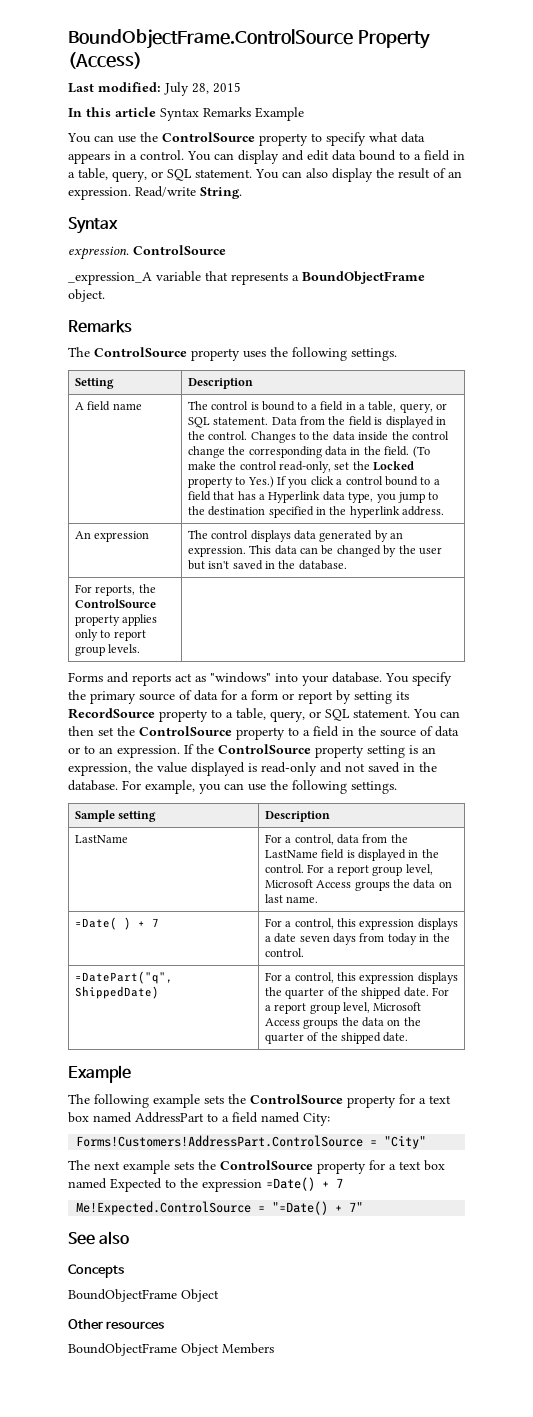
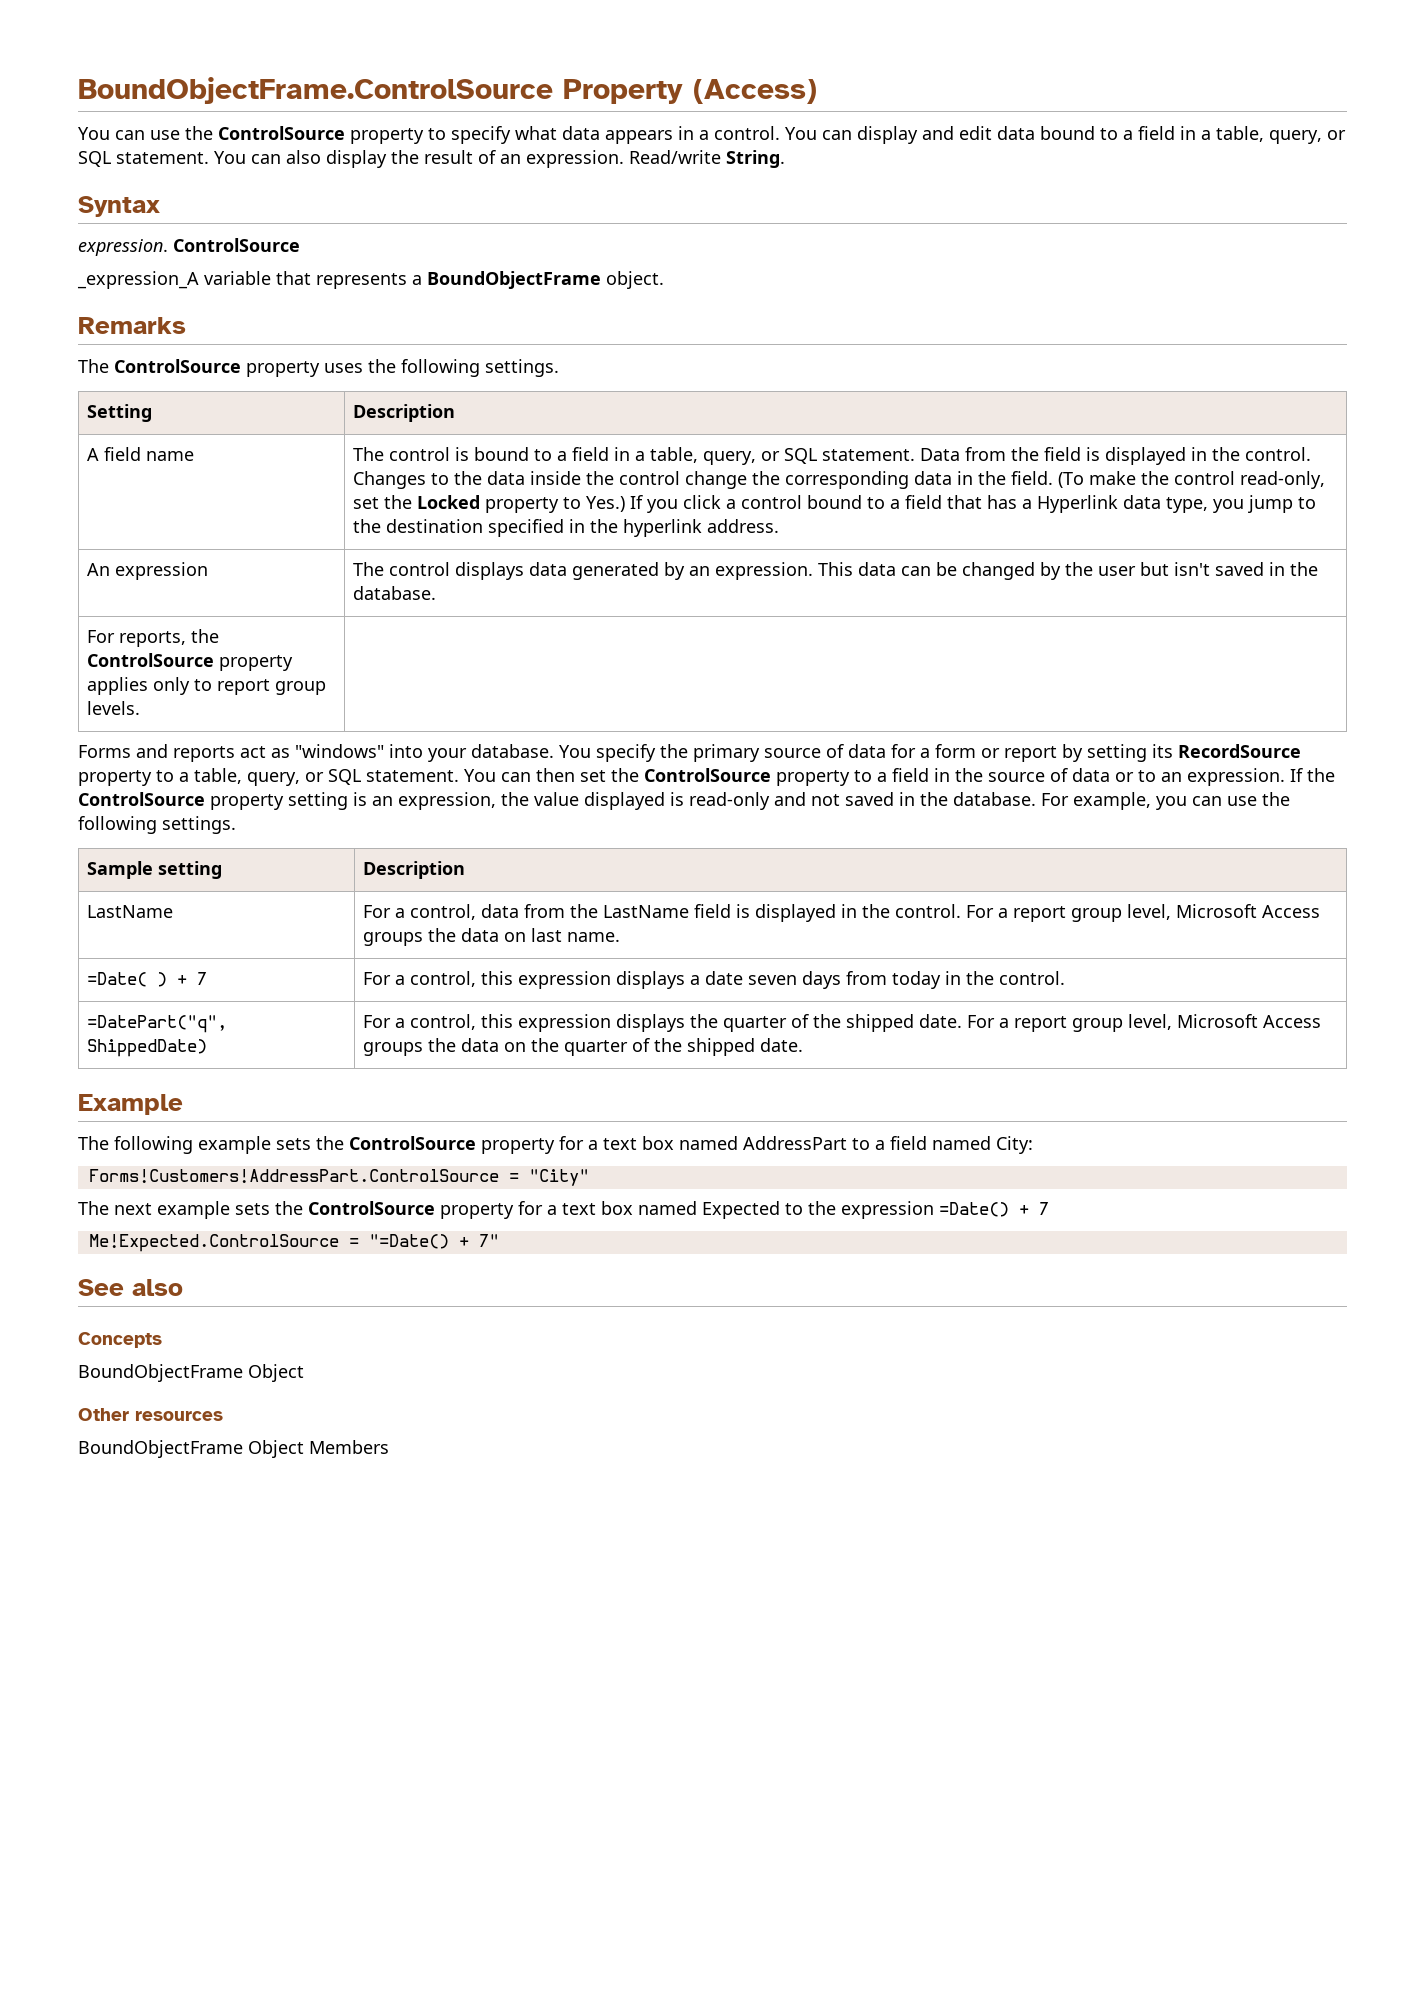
[68,82,241,96] [68,107,304,121] // Last modified: July 28, 2015 // In this article Syntax Remarks Example -> (817, 91) none

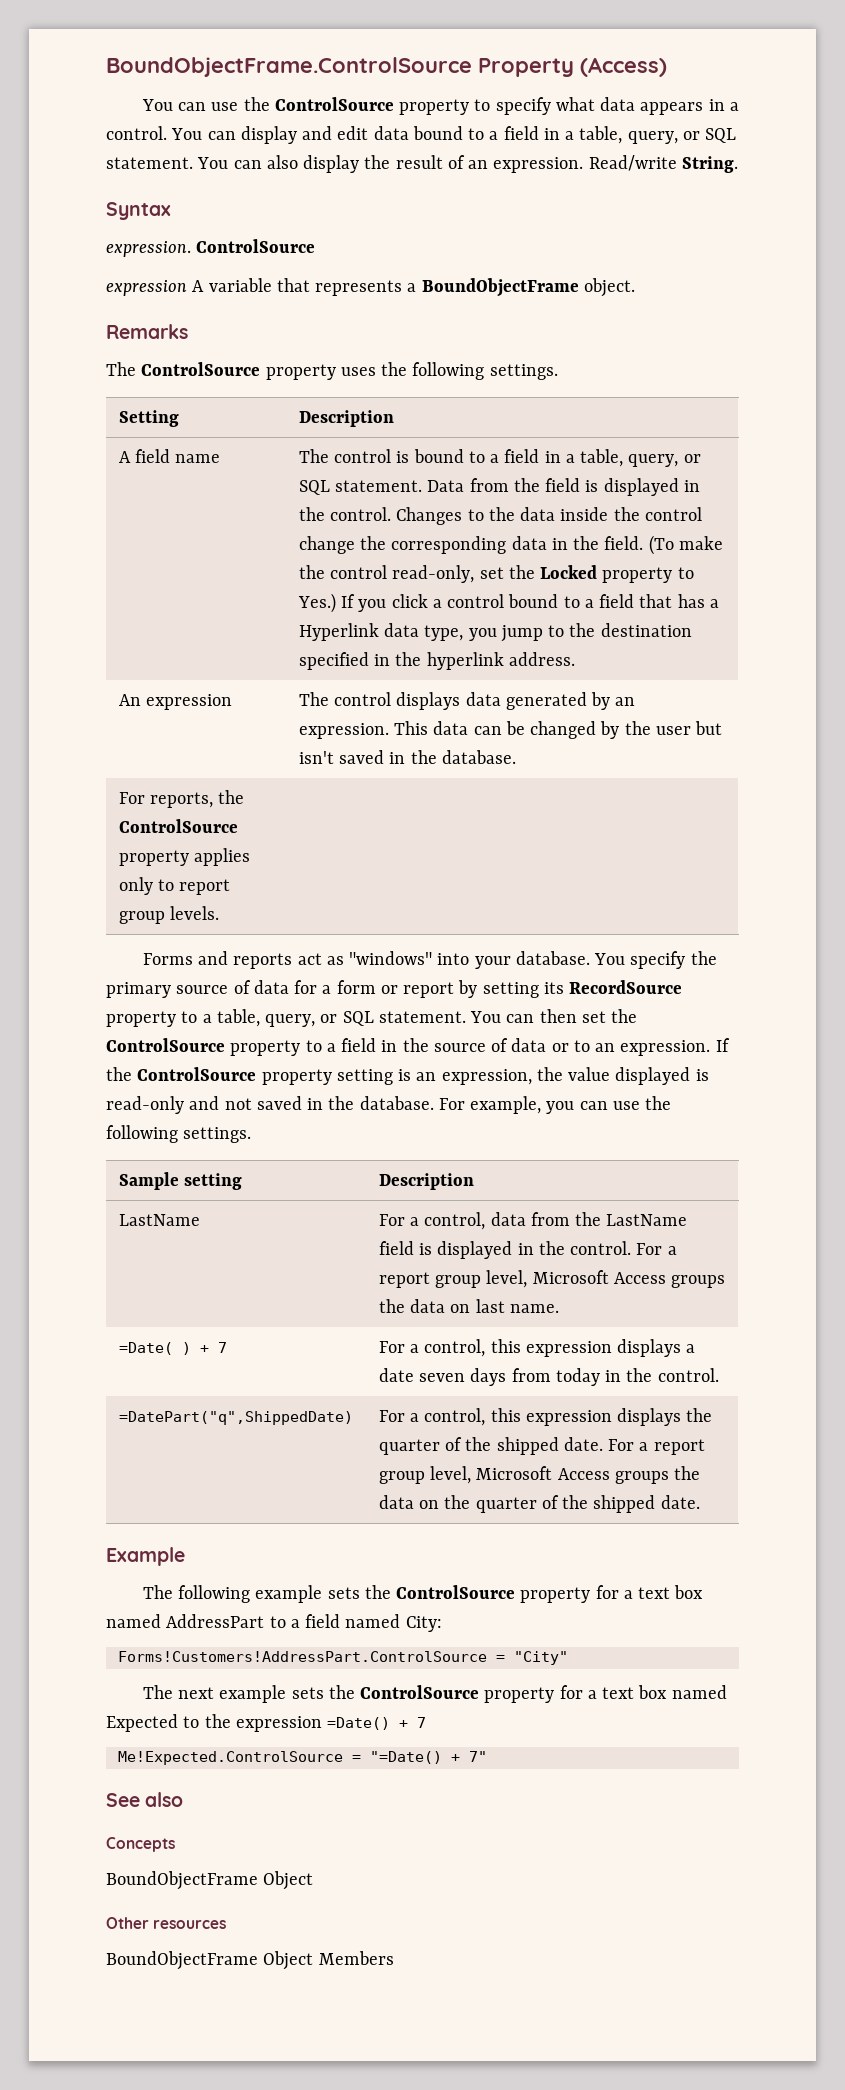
[77,271,199,289] _expression_A -> [106,280,205,296] expression A

